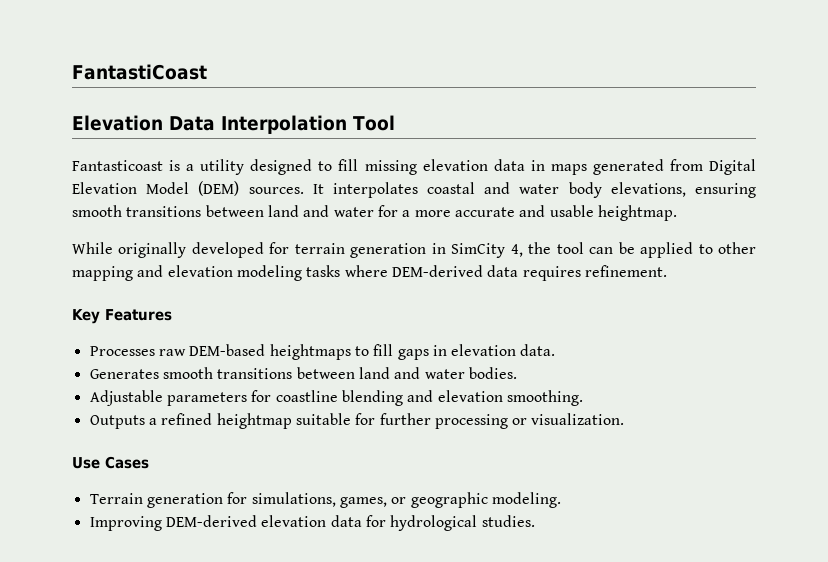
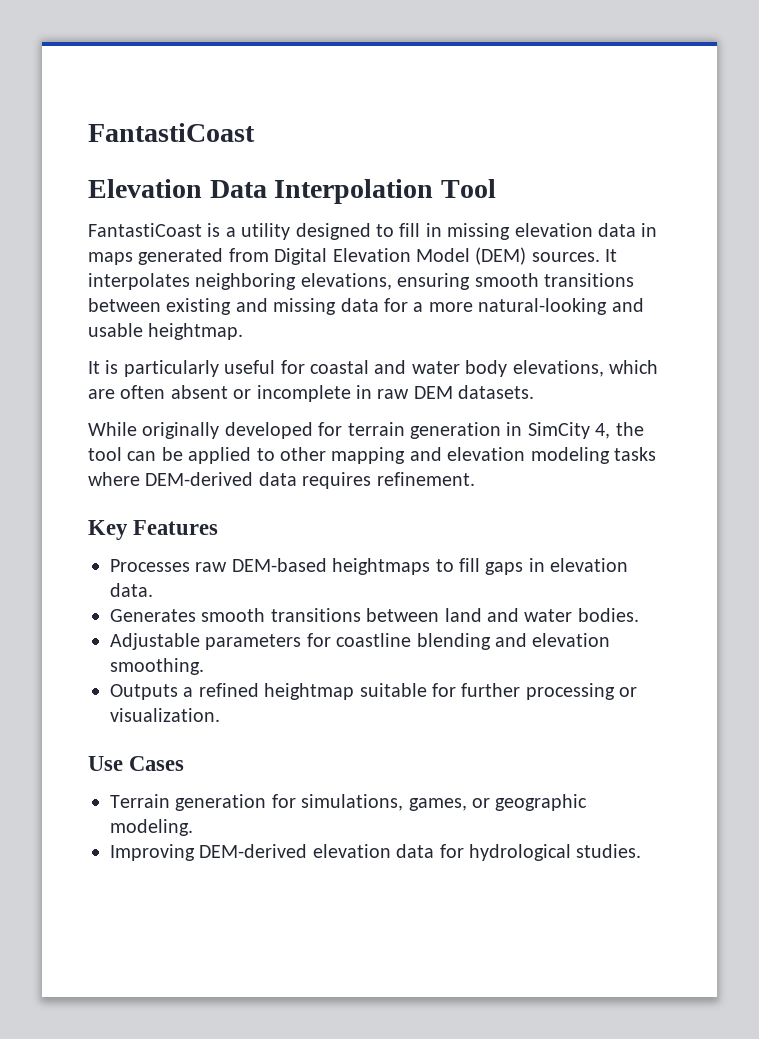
[72,160,163,171] Fantasticoast -> [88,223,202,237] FantastiCoast
(359, 165) none -> [425,223,442,237] in
(418, 190) none -> [195,273,634,290] [88,298,644,315] [88,323,244,340] [88,360,305,377] neighboring elevations, ensuring smooth transitions between existing and missing data for a more natural-looking and usable heightmap. // It is particularly useful for
[695,183,756,198] [72,205,677,221] ensuring smooth transitions between land and water for a more accurate and usable heightmap. -> [608,360,658,374] [88,385,535,402] which are often absent or incomplete in raw DEM datasets.

